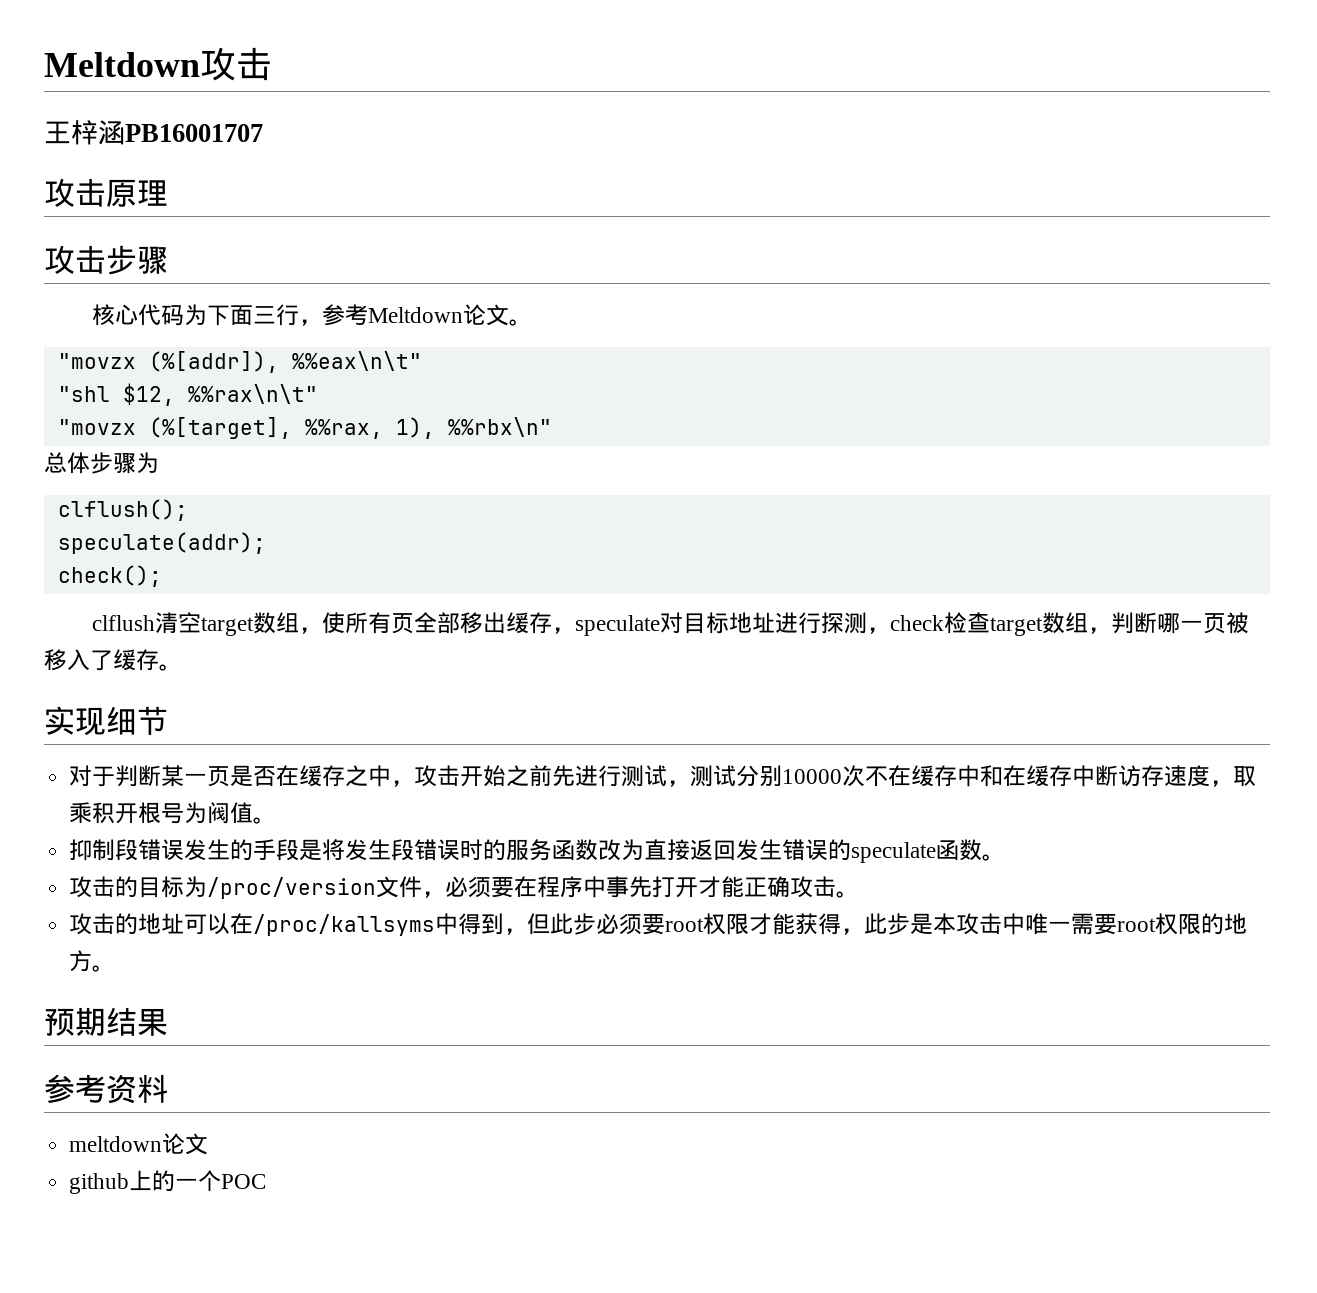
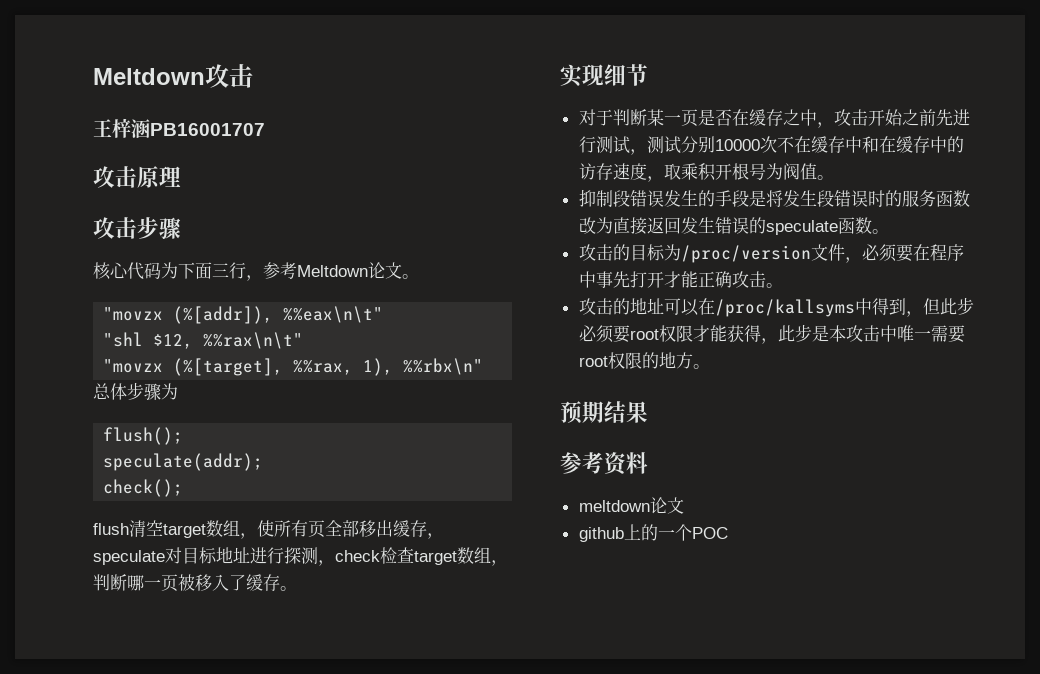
[57,499,188,521] clflush(); -> [103,427,184,445] flush();
[91,615,155,631] clflush -> [93,523,129,535] flush
[1095,765,1119,786] 断 -> [946,136,964,153] 的

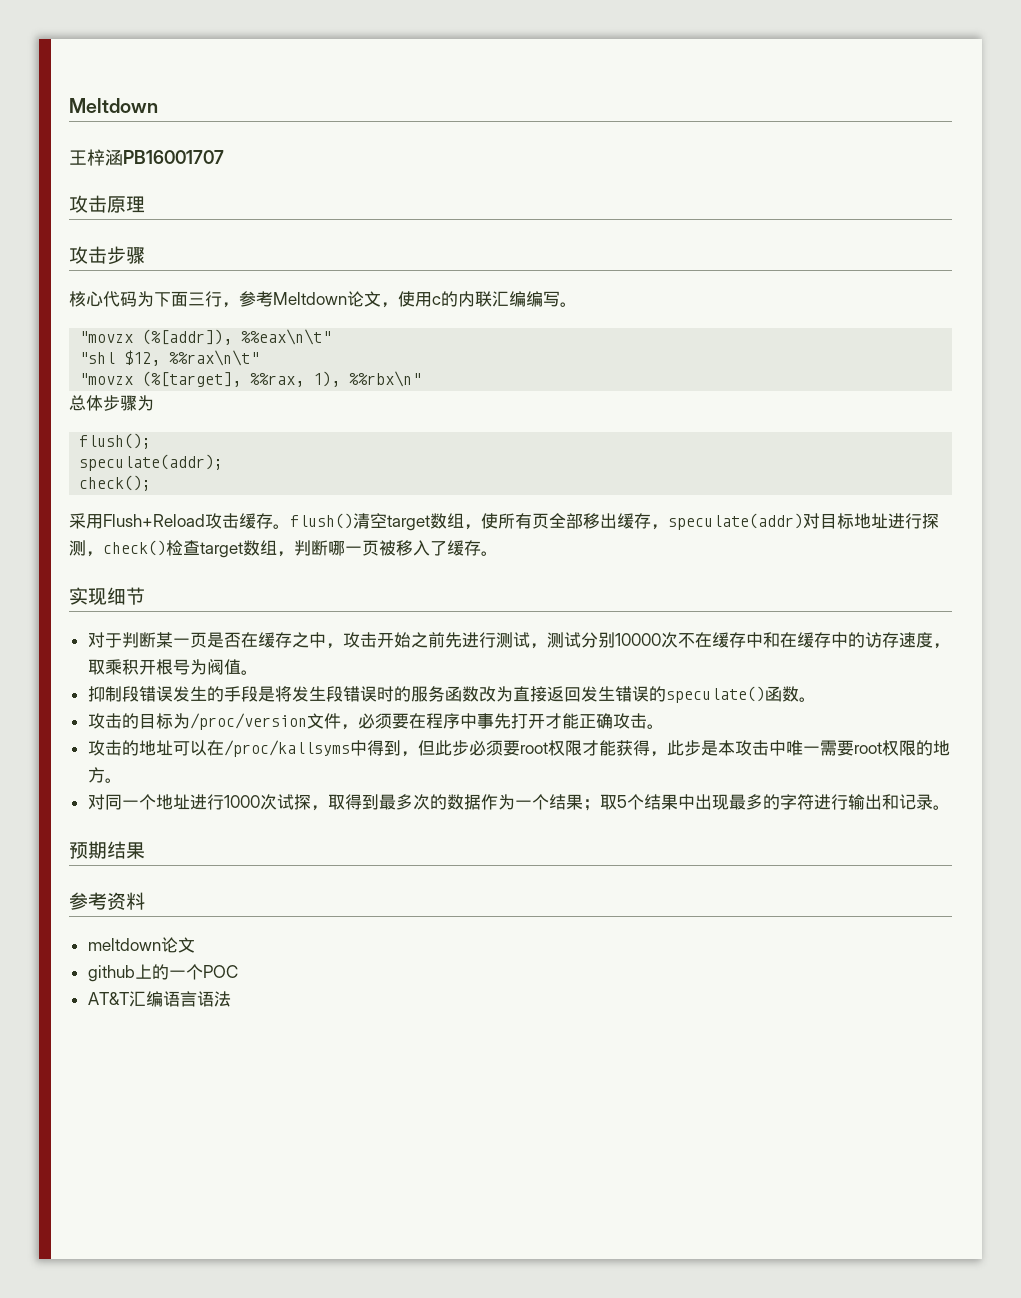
[93,64,253,88] Meltdown攻击 -> [69,98,158,113] Meltdown
(402, 270) none -> [381,291,560,308] ，使用c的内联汇编编写
[93,523,129,535] flush -> [69,513,353,529] 采用Flush+Reload攻击缓存。flush()
[93,550,165,565] speculate -> [668,513,803,530] speculate(addr)
[335,550,380,562] check -> [103,540,166,556] check()
[765,220,838,235] speculate -> [665,686,765,703] speculate()
(710, 366) none -> [87,794,950,811] // 对同一个地址进行1000次试探，取得到最多次的数据作为一个结果；取5个结果中出现最多的字符进行输出和记录。
(728, 533) none -> [87,991,231,1007] // AT&T汇编语言语法

